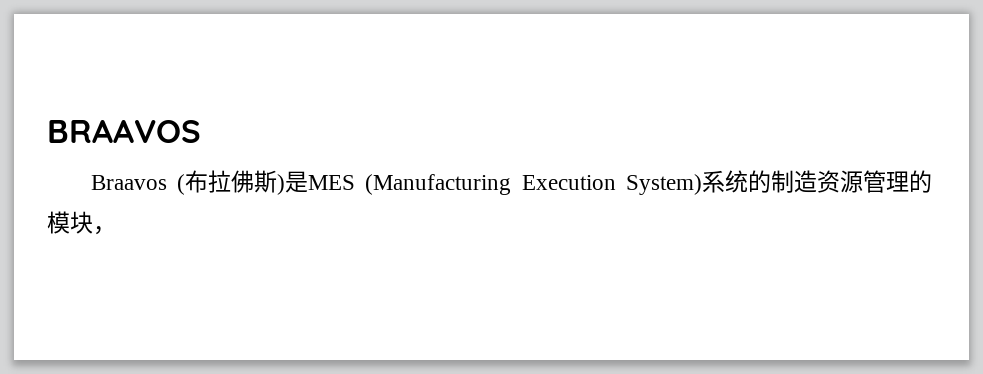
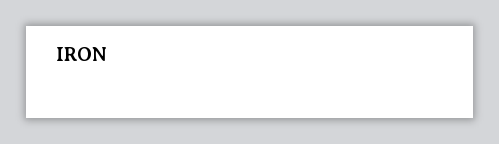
[47,119,201,143] [90,170,932,195] [47,211,116,235] BRAAVOS // Braavos (布拉佛斯)是MES (Manufacturing Execution System)系统的制造资源管理的模块， -> [56,47,107,61] IRON

